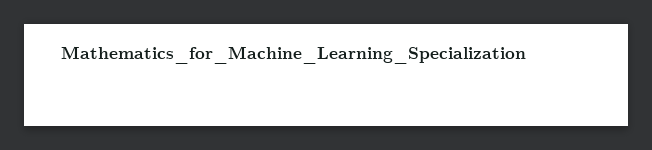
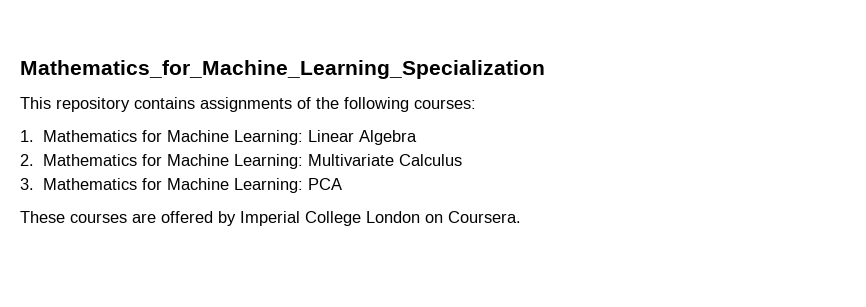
(526, 55) none -> [20,97,476,112] [20,130,417,145] [20,154,462,169] [20,178,342,193] [20,211,521,226] // This repository contains assignments of the following courses: // 1. Mathematics for Machine Learning: Linear Algebra // 2. Mathematics for Machine Learning: Multivariate Calculus // 3. Mathematics for Machine Learning: PCA // These courses are offered by Imperial College London on Coursera.

